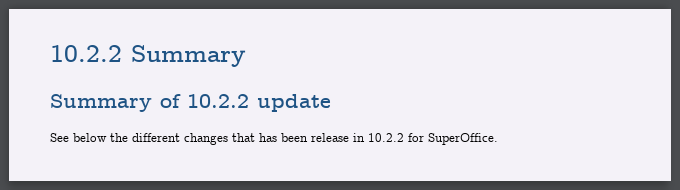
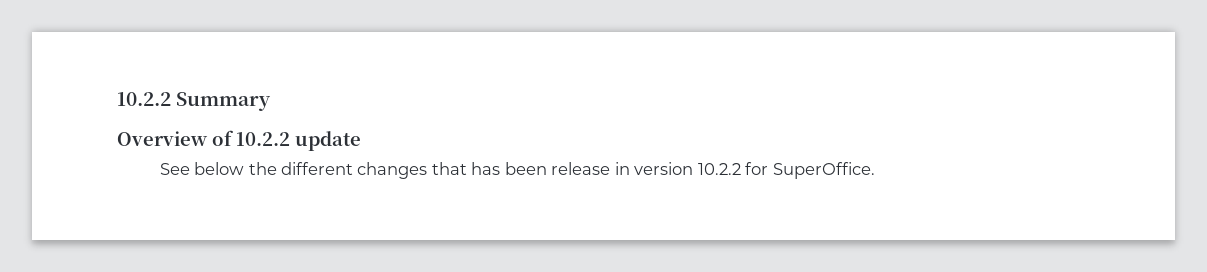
[50,94,152,112] Summary -> [117,131,208,146] Overview
(365, 137) none -> [634,162,694,175] version

